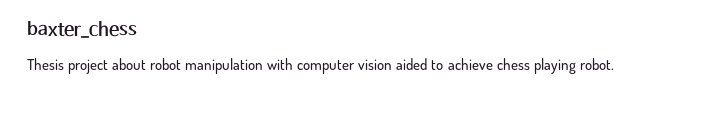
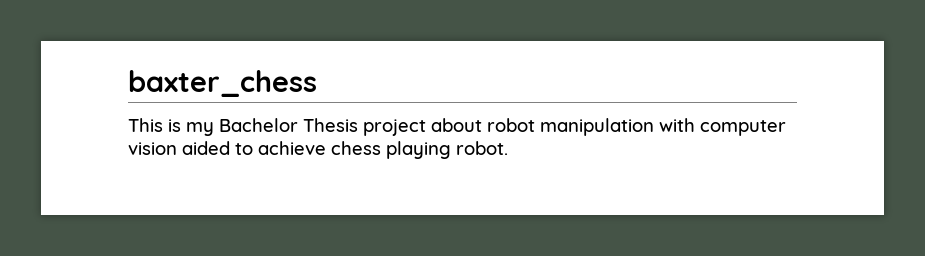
(137, 29) none -> [128,118,298,136] This is my Bachelor

